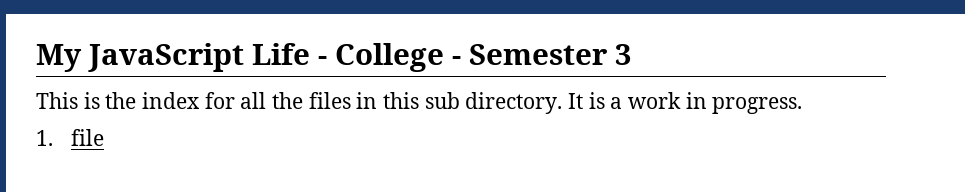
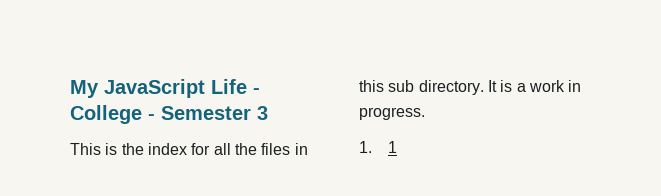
[71,129,105,146] file -> [387,141,397,153] 1

